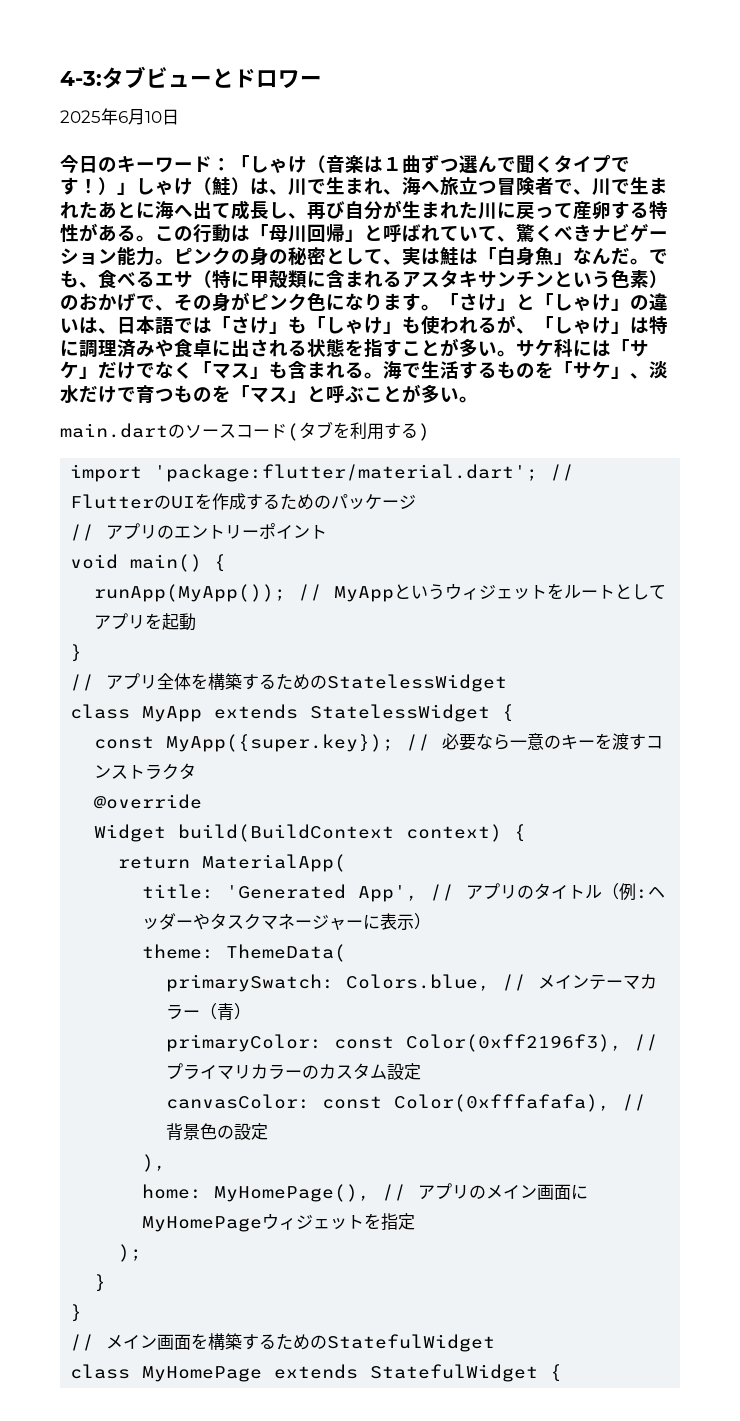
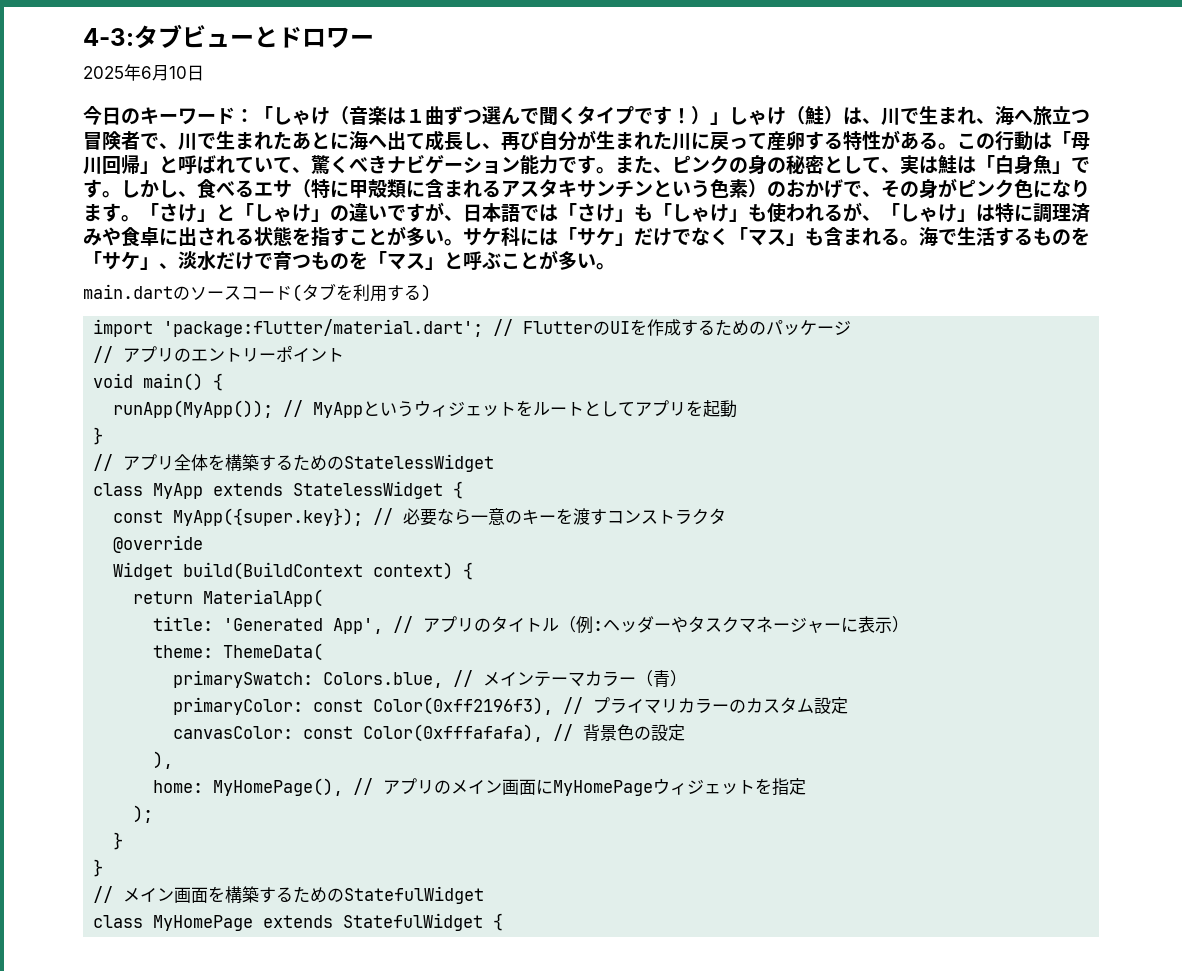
[155,258,174,265] 。 -> [558,155,672,174] です。また、
[573,247,668,265] [60,270,79,288] なんだ。でも -> [1071,157,1090,173] [83,179,178,198] です。しかし
[79,317,98,334] は -> [387,202,444,222] ですが

